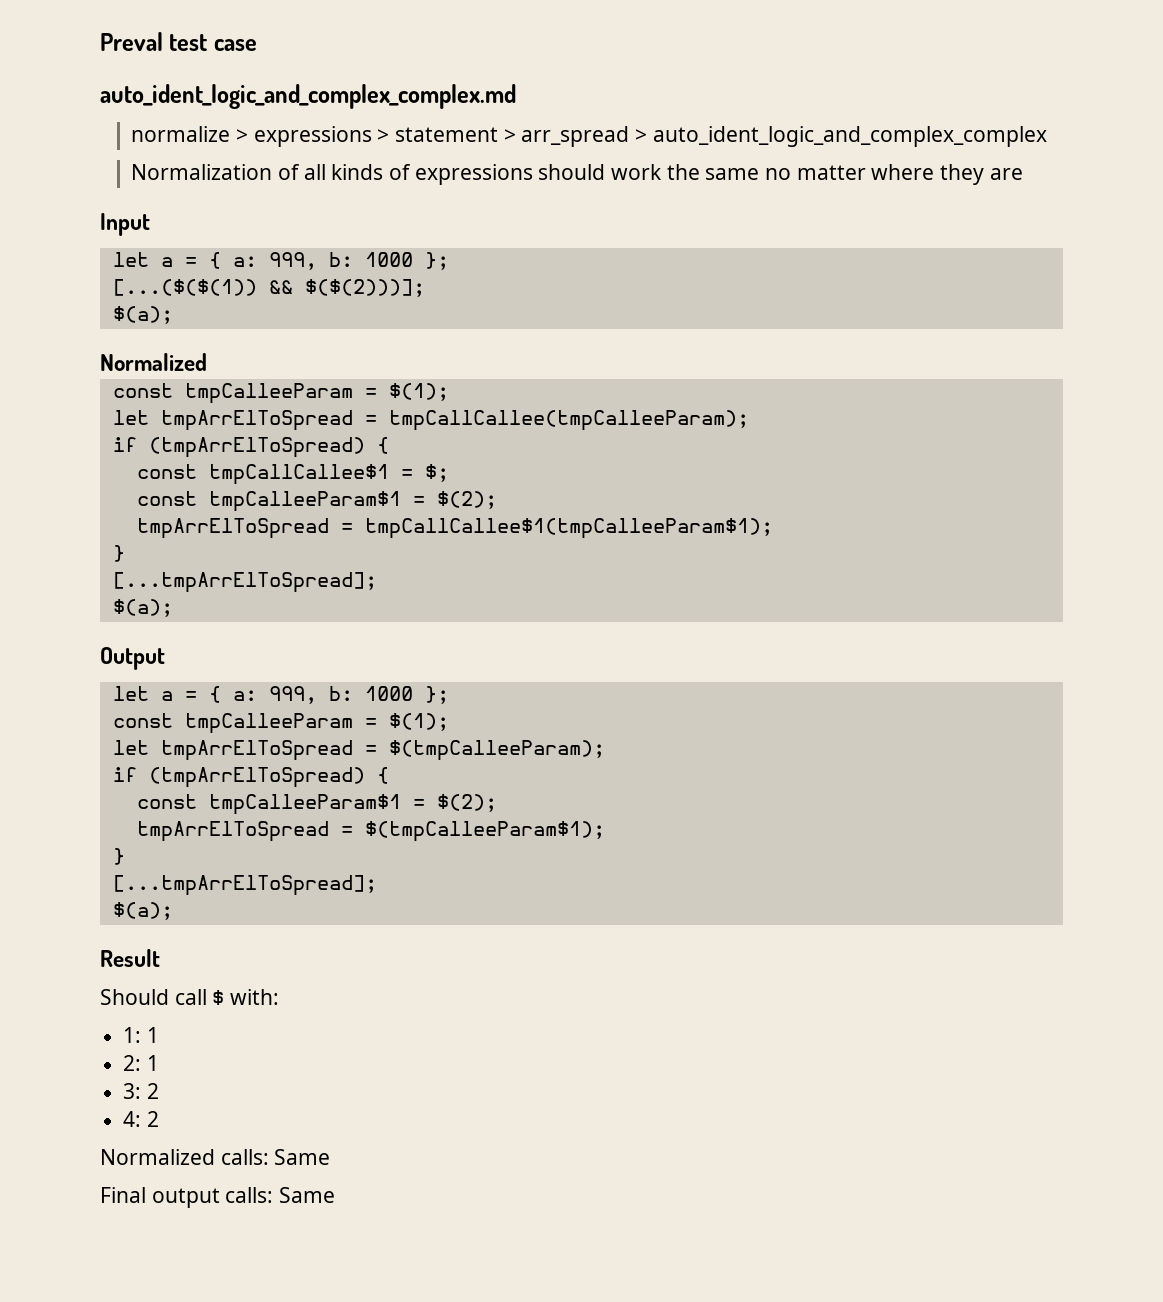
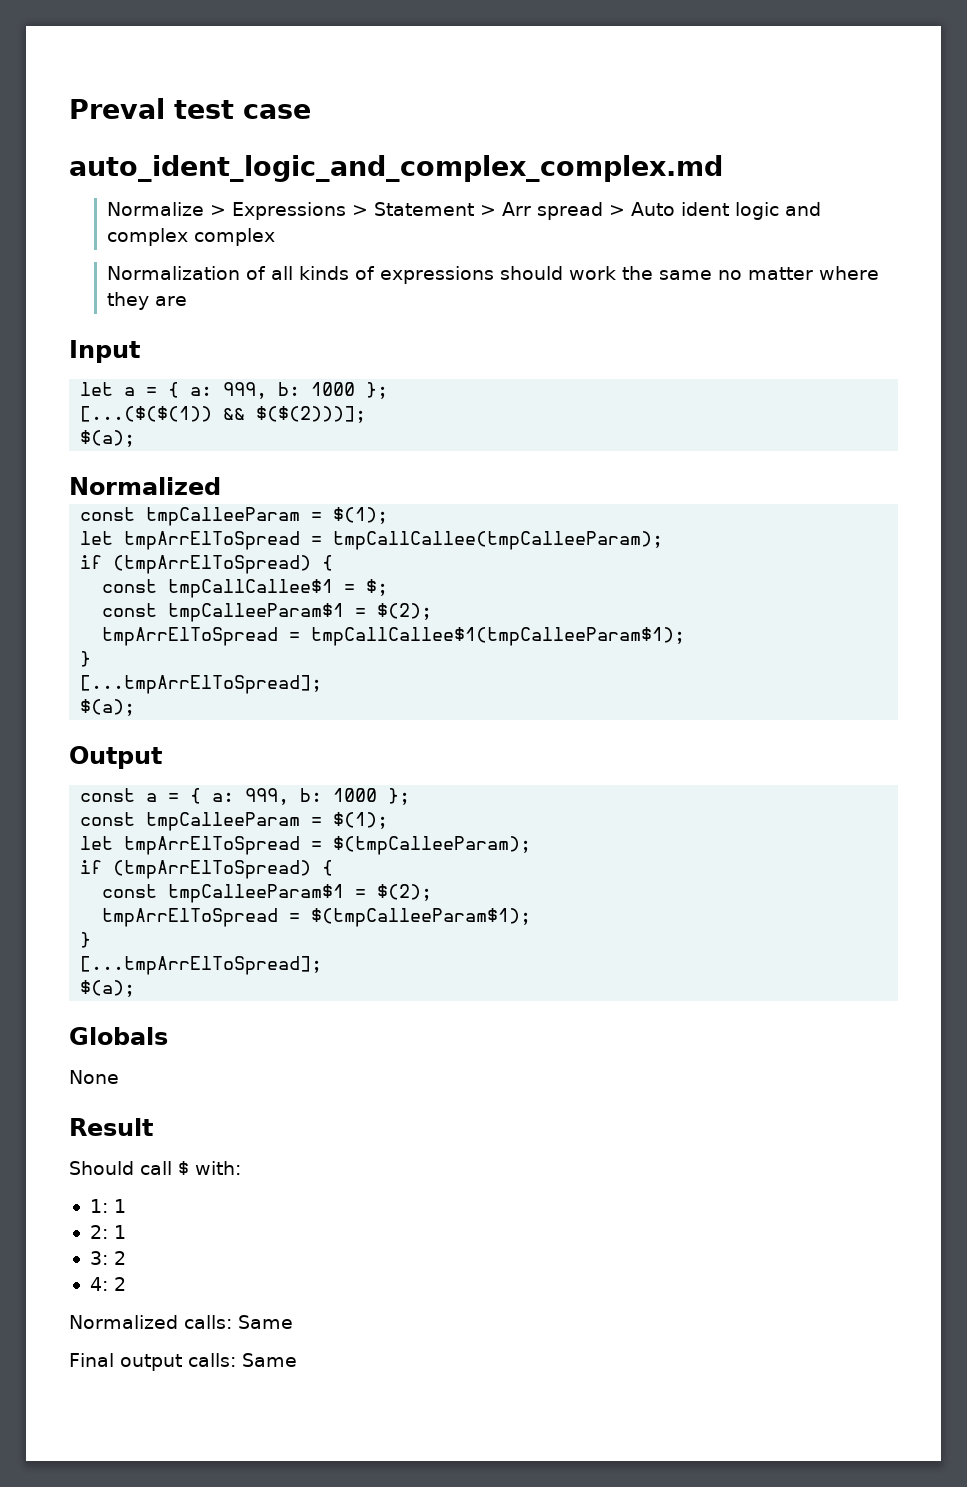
[131,126,1047,147] normalize > expressions > statement > arr_spread > auto_ident_logic_and_complex_complex -> [106,202,821,220] [106,228,275,246] Normalize > Expressions > Statement > Arr spread > Auto ident logic and complex complex
[112,686,149,701] let -> [80,788,136,802] const
(173, 911) none -> [69,1027,168,1045] [69,1070,119,1084] // Globals // None

